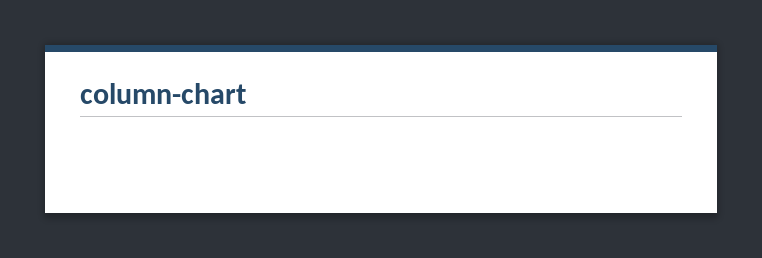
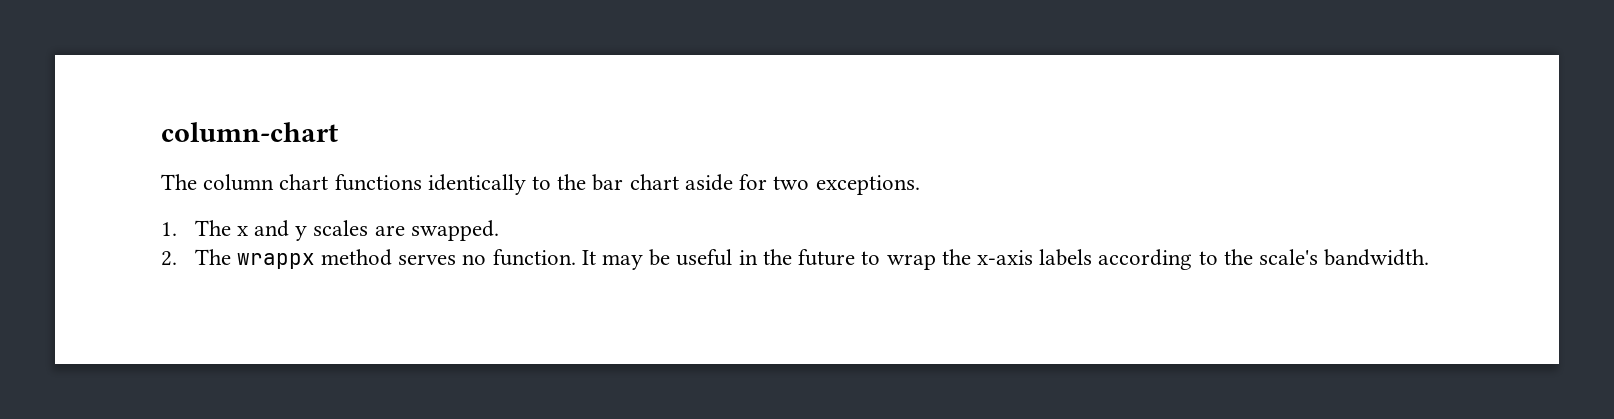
(246, 93) none -> [161,174,920,195] [161,220,499,241] [161,249,1430,270] // The column chart functions identically to the bar chart aside for two exceptions. // 1. The x and y scales are swapped. // 2. The wrappx method serves no function. It may be useful in the future to wrap the x-axis labels according to the scale's bandwidth.

